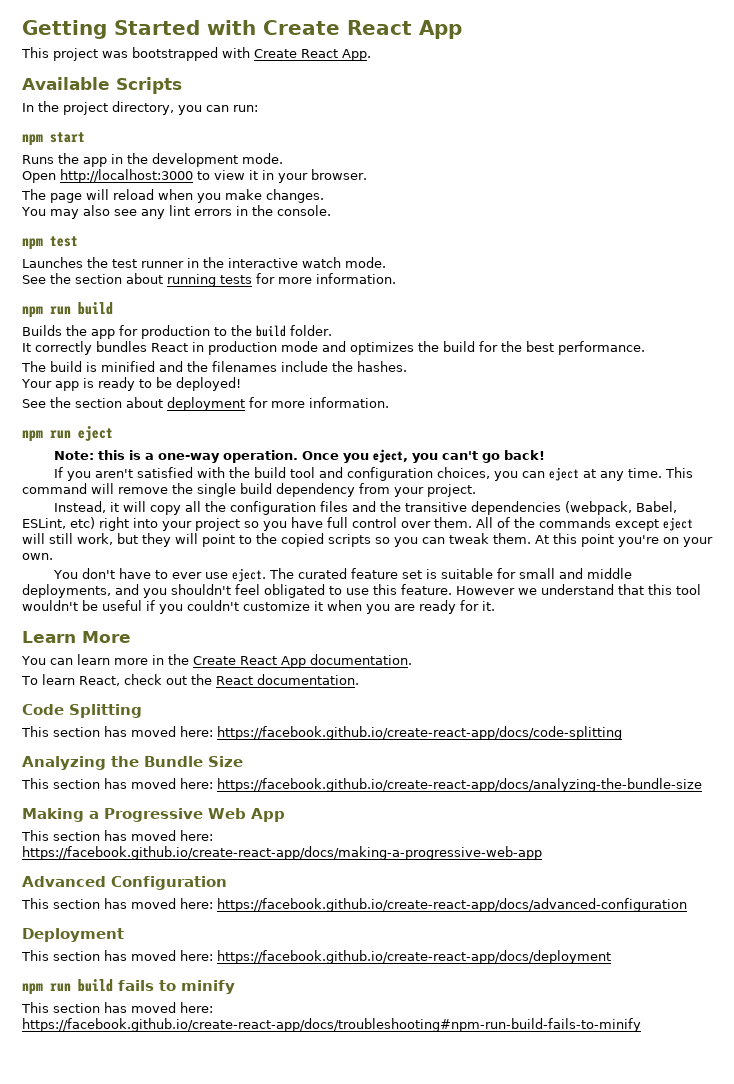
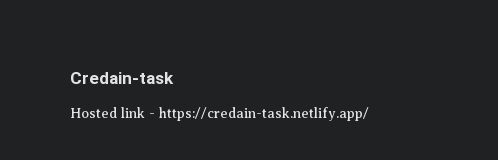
[22,20,462,39] [21,47,371,61] [22,77,182,94] [22,101,258,115] [22,132,85,146] [22,153,283,167] [22,169,367,183] [21,189,324,203] [21,205,331,219] [22,236,78,250] [22,257,386,268] [22,273,396,287] [22,302,113,318] [22,325,332,339] [22,341,645,355] [21,361,407,372] [21,377,241,391] [22,397,389,411] [22,426,113,442] [54,449,546,463] [54,467,694,481] [22,483,476,497] [54,501,678,515] [22,517,693,531] [22,533,713,547] [22,553,53,560] [53,568,633,582] [22,584,701,598] [22,600,495,614] [22,631,131,643] [21,654,412,668] [21,674,359,686] [22,704,142,718] [21,726,622,740] [22,756,243,770] [21,778,702,792] [22,808,285,822] [21,830,213,841] [22,846,542,860] [22,876,227,890] [21,898,687,912] [22,928,124,942] [21,950,611,964] [22,979,235,995] [21,1002,213,1013] [22,1018,641,1032] Getting Started with Create React App // This project was bootstrapped with Create React App. // Available Scripts // In the project directory, you can run: // npm start // Runs the app in the development mode. // Open http://localhost:3000 to view it in your browser. // The page will reload when you make changes. // You may also see any lint errors in the console. // npm test // Launches the test runner in the interactive watch mode. // See the section about running tests for more information. // npm run build // Builds the app for production to the build folder. // It correctly bundles React in production mode and optimizes the build for the best performance. // The build is minified and the filenames include the hashes. // Your app is ready to be deployed! // See the section about deployment for more information. // npm run eject // Note: this is a one-way operation. Once you eject, you can't go back! // If you aren't satisfied with the build tool and configuration choices, you can eject at any time. This command will remove the single build dependency from your project. // Instead, it will copy all the configuration files and the transitive dependencies (webpack, Babel, ESLint, etc) right into your project so you have full control over them. All of the commands except eject will still work, but they will point to the copied scripts so you can tweak them. At this point you're on your own. // You don't have to ever use eject. The curated feature set is suitable for small and middle deployments, and you shouldn't feel obligated to use this feature. However we understand that this tool wouldn't be useful if you couldn't customize it when you are ready for it. // Learn More // You can learn more in the Create React App documentation. // To learn React, check out the React documentation. // Code Splitting // This section has moved here: https://facebook.github.io/create-react-app/docs/code-splitting // Analyzing the Bundle Size // This section has moved here: https://facebook.github.io/create-react-app/docs/analyzing-the-bundle-size // Making a Progressive Web App // This section has moved here: https://facebook.github.io/create-react-app/docs/making-a-progressive-web-app // Advanced Configuration // This section has moved here: https://facebook.github.io/create-react-app/docs/advanced-configuration // Deployment // This section has moved here: https://facebook.github.io/create-react-app/docs/deployment // npm run build fails to minify // This section has moved here: https://facebook.github.io/create-react-app/docs/troubleshooting#npm-run-build-fails-to-minify -> [70,72,174,84] [70,107,369,121] Credain-task // Hosted link - https://credain-task.netlify.app/

